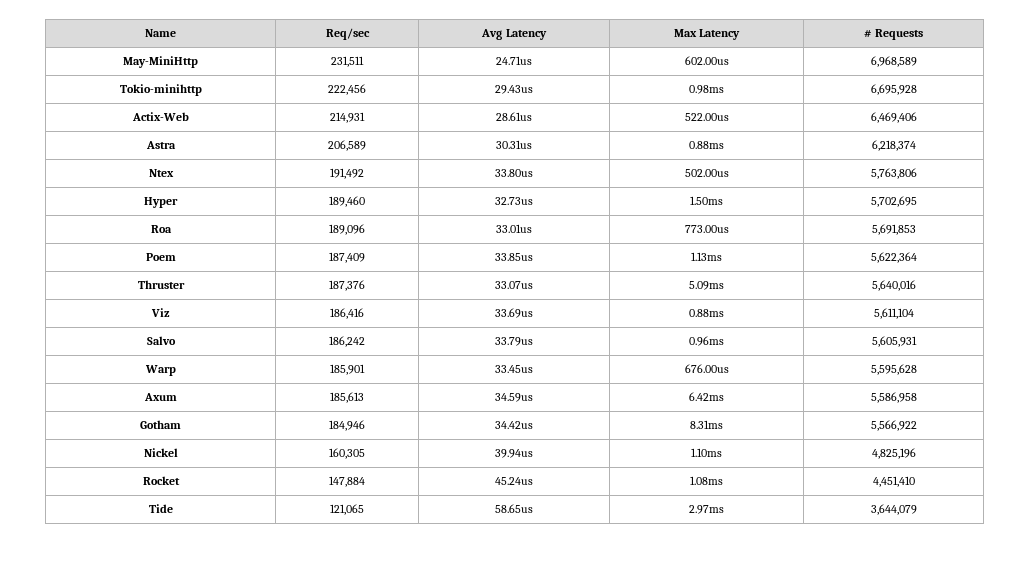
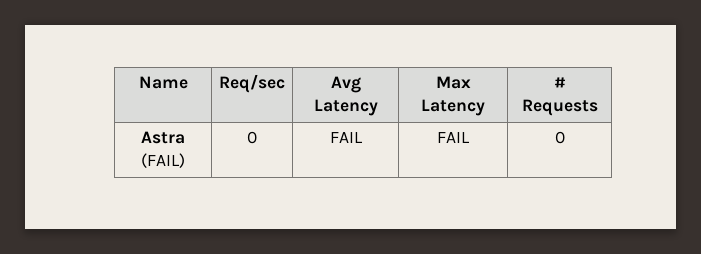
[123,56,198,68] [331,56,364,67] [496,56,532,65] [684,56,729,65] [870,56,917,67] [119,84,202,96] [328,84,366,95] [495,85,533,94] [688,85,724,94] [870,84,917,95] [131,112,189,121] [330,112,365,123] [496,112,532,121] [684,113,729,121] [870,112,917,123] [145,141,176,149] [328,140,366,151] [496,140,532,149] [688,141,724,149] [871,140,916,151] [148,169,174,177] [330,168,364,179] [495,169,533,177] [684,169,729,177] [870,168,917,179] [144,197,178,208] [329,196,365,207] [495,197,533,205] [689,196,723,205] [870,196,917,207] [150,225,172,233] [329,224,365,235] [496,224,532,233] [684,225,729,233] [871,224,916,235] [145,253,176,261] [329,252,365,263] [495,253,533,261] [690,252,722,261] [870,252,917,263] [137,280,185,289] [329,280,365,291] [495,281,533,289] [688,281,724,290] [871,280,916,291] [150,308,170,317] [330,308,364,319] [495,308,533,318] [688,309,724,317] [873,308,914,319] [146,336,176,345] [329,336,365,347] [495,337,533,346] [688,336,724,346] [871,336,917,347] [144,365,176,376] [330,364,365,375] [495,365,533,373] [684,364,729,373] [870,364,917,375] [143,393,177,401] [330,392,364,403] [495,393,533,402] [688,392,724,401] [870,392,917,403] [140,420,181,429] [329,420,365,431] [495,421,533,429] [689,420,723,429] [870,420,917,431] [143,448,178,457] [329,448,365,459] [495,449,533,458] [690,448,722,457] [871,448,916,459] [142,476,180,485] [329,476,365,487] [495,477,533,485] [689,476,723,485] [872,476,915,487] [148,504,173,513] [330,504,364,515] [495,504,533,513] [688,505,724,514] [870,504,917,515] May-MiniHttp | 231,511 | 24.71us | 602.00us | 6,968,589 // Tokio-minihttp | 222,456 | 29.43us | 0.98ms | 6,695,928 // Actix-Web | 214,931 | 28.61us | 522.00us | 6,469,406 // Astra | 206,589 | 30.31us | 0.88ms | 6,218,374 // Ntex | 191,492 | 33.80us | 502.00us | 5,763,806 // Hyper | 189,460 | 32.73us | 1.50ms | 5,702,695 // Roa | 189,096 | 33.01us | 773.00us | 5,691,853 // Poem | 187,409 | 33.85us | 1.13ms | 5,622,364 // Thruster | 187,376 | 33.07us | 5.09ms | 5,640,016 // Viz | 186,416 | 33.69us | 0.88ms | 5,611,104 // Salvo | 186,242 | 33.79us | 0.96ms | 5,605,931 // Warp | 185,901 | 33.45us | 676.00us | 5,595,628 // Axum | 185,613 | 34.59us | 6.42ms | 5,586,958 // Gotham | 184,946 | 34.42us | 8.31ms | 5,566,922 // Nickel | 160,305 | 39.94us | 1.10ms | 4,825,196 // Rocket | 147,884 | 45.24us | 1.08ms | 4,451,410 // Tide | 121,065 | 58.65us | 2.97ms | 3,644,079 -> [141,131,185,144] [141,153,185,168] [247,131,257,144] [329,132,363,143] [437,132,470,143] [554,131,565,144] Astra (FAIL) | 0 | FAIL | FAIL | 0

